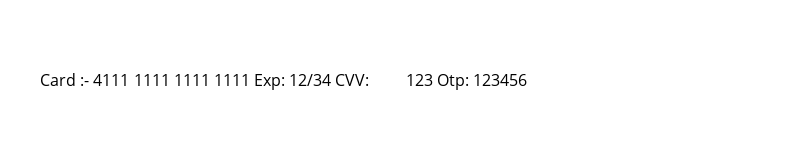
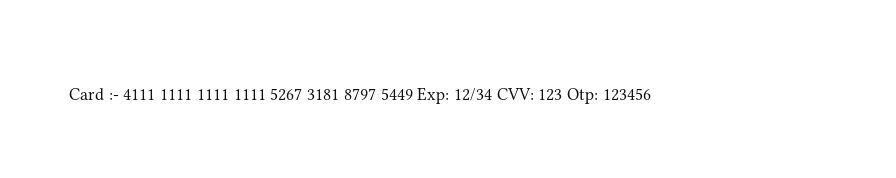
(250, 80) none -> [270,88,413,101] 5267 3181 8797 5449

